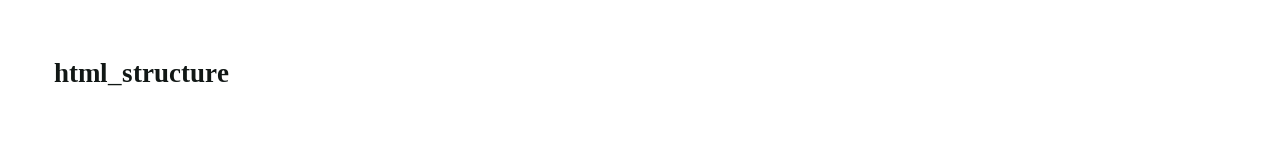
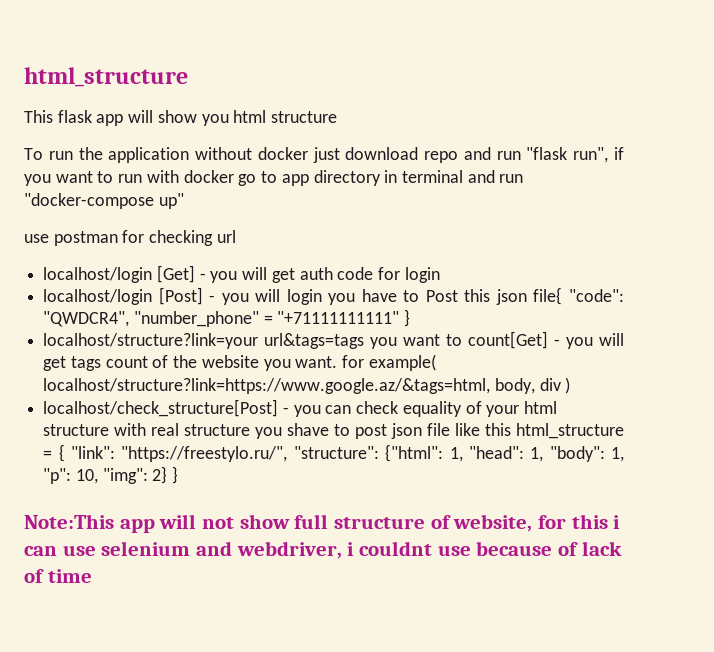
[54,63,229,86] html_structure -> [24,67,188,87] [24,110,338,126] [24,147,624,163] [24,170,524,186] [24,193,184,209] [24,230,236,246] [43,265,440,283] [43,287,624,305] [43,309,411,327] [43,331,624,349] [43,354,436,371] [43,377,571,394] [43,399,558,417] [43,423,625,439] [43,444,624,462] [43,466,179,484] [24,514,621,533] [24,541,622,559] [24,569,92,583] html_structure // This flask app will show you html structure // To run the application without docker just download repo and run "flask run", if you want to run with docker go to app directory in terminal and run "docker-compose up" // use postman for checking url // localhost/login [Get] - you will get auth code for login // localhost/login [Post] - you will login you have to Post this json file{ "code": "QWDCR4", "number_phone" = "+71111111111" } // localhost/structure?link=your url&tags=tags you want to count[Get] - you will get tags count of the website you want. for example( localhost/structure?link=https://www.google.az/&tags=html, body, div ) // localhost/check_structure[Post] - you can check equality of your html structure with real structure you shave to post json file like this html_structure = { "link": "https://freestylo.ru/", "structure": {"html": 1, "head": 1, "body": 1, "p": 10, "img": 2} } // Note:This app will not show full structure of website, for this i can use selenium and webdriver, i couldnt use because of lack of time

